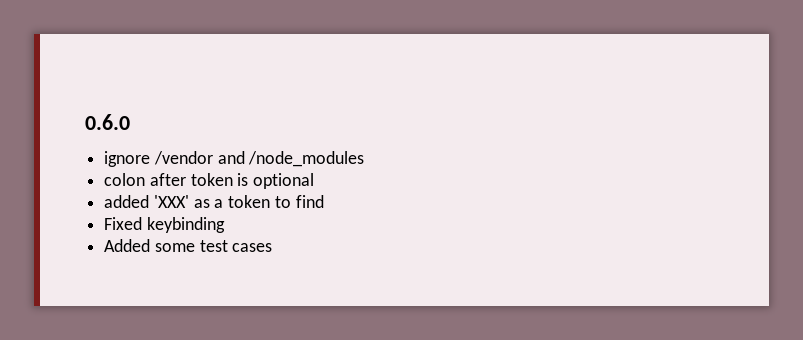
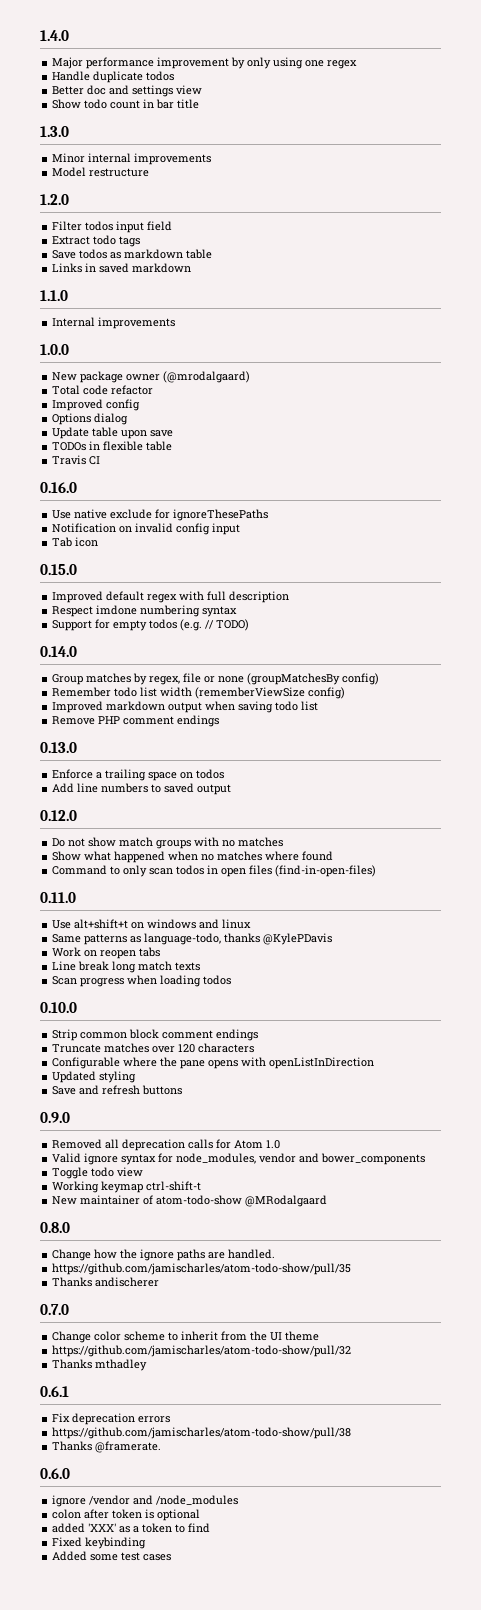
(85, 122) none -> [40,30,69,41] [52,57,358,69] [52,71,175,83] [52,85,203,97] [52,99,200,109] [40,126,69,137] [52,153,212,165] [52,167,150,177] [40,194,69,205] [52,221,173,233] [52,235,141,247] [52,249,213,259] [52,263,192,273] [40,290,68,301] [52,317,176,329] [40,344,69,355] [52,371,251,383] [52,385,154,395] [52,399,141,411] [52,413,129,425] [52,427,174,439] [52,441,173,451] [52,455,101,465] [40,482,77,493] [52,509,269,521] [52,523,241,535] [52,537,99,547] [40,564,77,575] [52,591,290,603] [52,605,238,617] [52,619,250,631] [40,646,77,657] [52,673,380,685] [52,687,346,699] [52,701,319,713] [52,715,220,727] [40,742,77,753] [52,769,225,781] [52,783,232,795] [40,810,77,821] [52,837,284,849] [52,851,334,863] [52,865,377,877] [40,892,76,903] [52,919,252,929] [52,933,333,945] [52,947,161,959] [52,961,201,973] [52,975,232,987] [40,1002,77,1013] [52,1029,259,1041] [52,1043,255,1053] [52,1057,375,1069] [52,1071,137,1083] [52,1085,183,1095] [40,1112,70,1123] [52,1139,281,1151] [52,1153,426,1165] [52,1167,144,1179] [52,1181,202,1193] [52,1195,328,1207] [40,1222,70,1233] [52,1249,276,1261] [52,1263,352,1275] [52,1277,160,1287] [40,1304,69,1315] [52,1331,320,1343] [52,1345,352,1357] [52,1359,148,1371] [40,1386,69,1397] [52,1413,171,1425] [52,1427,352,1439] [52,1441,162,1453] 1.4.0 // Major performance improvement by only using one regex // Handle duplicate todos // Better doc and settings view // Show todo count in bar title // 1.3.0 // Minor internal improvements // Model restructure // 1.2.0 // Filter todos input field // Extract todo tags // Save todos as markdown table // Links in saved markdown // 1.1.0 // Internal improvements // 1.0.0 // New package owner (@mrodalgaard) // Total code refactor // Improved config // Options dialog // Update table upon save // TODOs in flexible table // Travis CI // 0.16.0 // Use native exclude for ignoreThesePaths // Notification on invalid config input // Tab icon // 0.15.0 // Improved default regex with full description // Respect imdone numbering syntax // Support for empty todos (e.g. // TODO) // 0.14.0 // Group matches by regex, file or none (groupMatchesBy config) // Remember todo list width (rememberViewSize config) // Improved markdown output when saving todo list // Remove PHP comment endings // 0.13.0 // Enforce a trailing space on todos // Add line numbers to saved output // 0.12.0 // Do not show match groups with no matches // Show what happened when no matches where found // Command to only scan todos in open files (find-in-open-files) // 0.11.0 // Use alt+shift+t on windows and linux // Same patterns as language-todo, thanks @KylePDavis // Work on reopen tabs // Line break long match texts // Scan progress when loading todos // 0.10.0 // Strip common block comment endings // Truncate matches over 120 characters // Configurable where the pane opens with openListInDirection // Updated styling // Save and refresh buttons // 0.9.0 // Removed all deprecation calls for Atom 1.0 // Valid ignore syntax for node_modules, vendor and bower_components // Toggle todo view // Working keymap ctrl-shift-t // New maintainer of atom-todo-show @MRodalgaard // 0.8.0 // Change how the ignore paths are handled. // https://github.com/jamischarles/atom-todo-show/pull/35 // Thanks andischerer // 0.7.0 // Change color scheme to inherit from the UI theme // https://github.com/jamischarles/atom-todo-show/pull/32 // Thanks mthadley // 0.6.1 // Fix deprecation errors // https://github.com/jamischarles/atom-todo-show/pull/38 // Thanks @framerate. //

